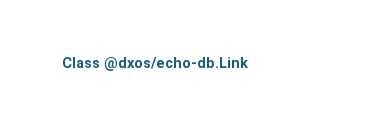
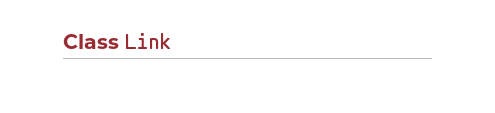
[104,57,249,71] @dxos/echo-db.Link -> [125,33,171,49] Link

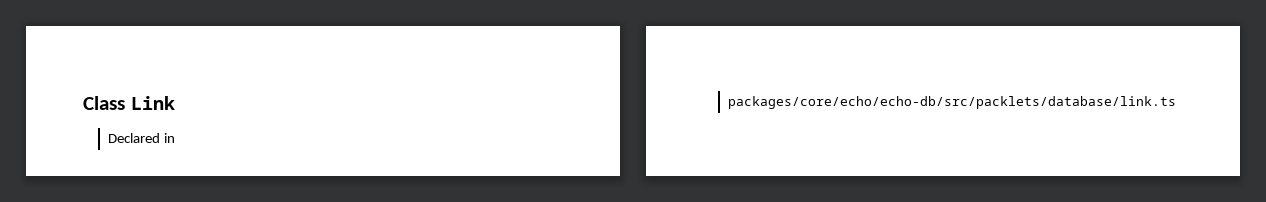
(171, 41) none -> [108,133,175,143] [728,96,1177,109] // Declared in packages/core/echo/echo-db/src/packlets/database/link.ts

